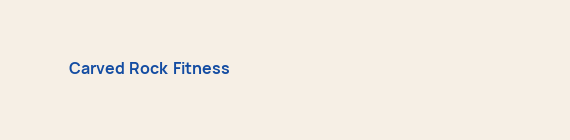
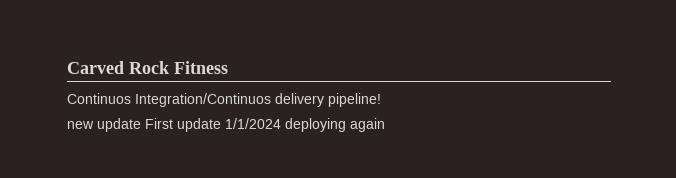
(230, 68) none -> [67,93,381,107] [67,118,385,132] // Continuos Integration/Continuos delivery pipeline! // new update First update 1/1/2024 deploying again

